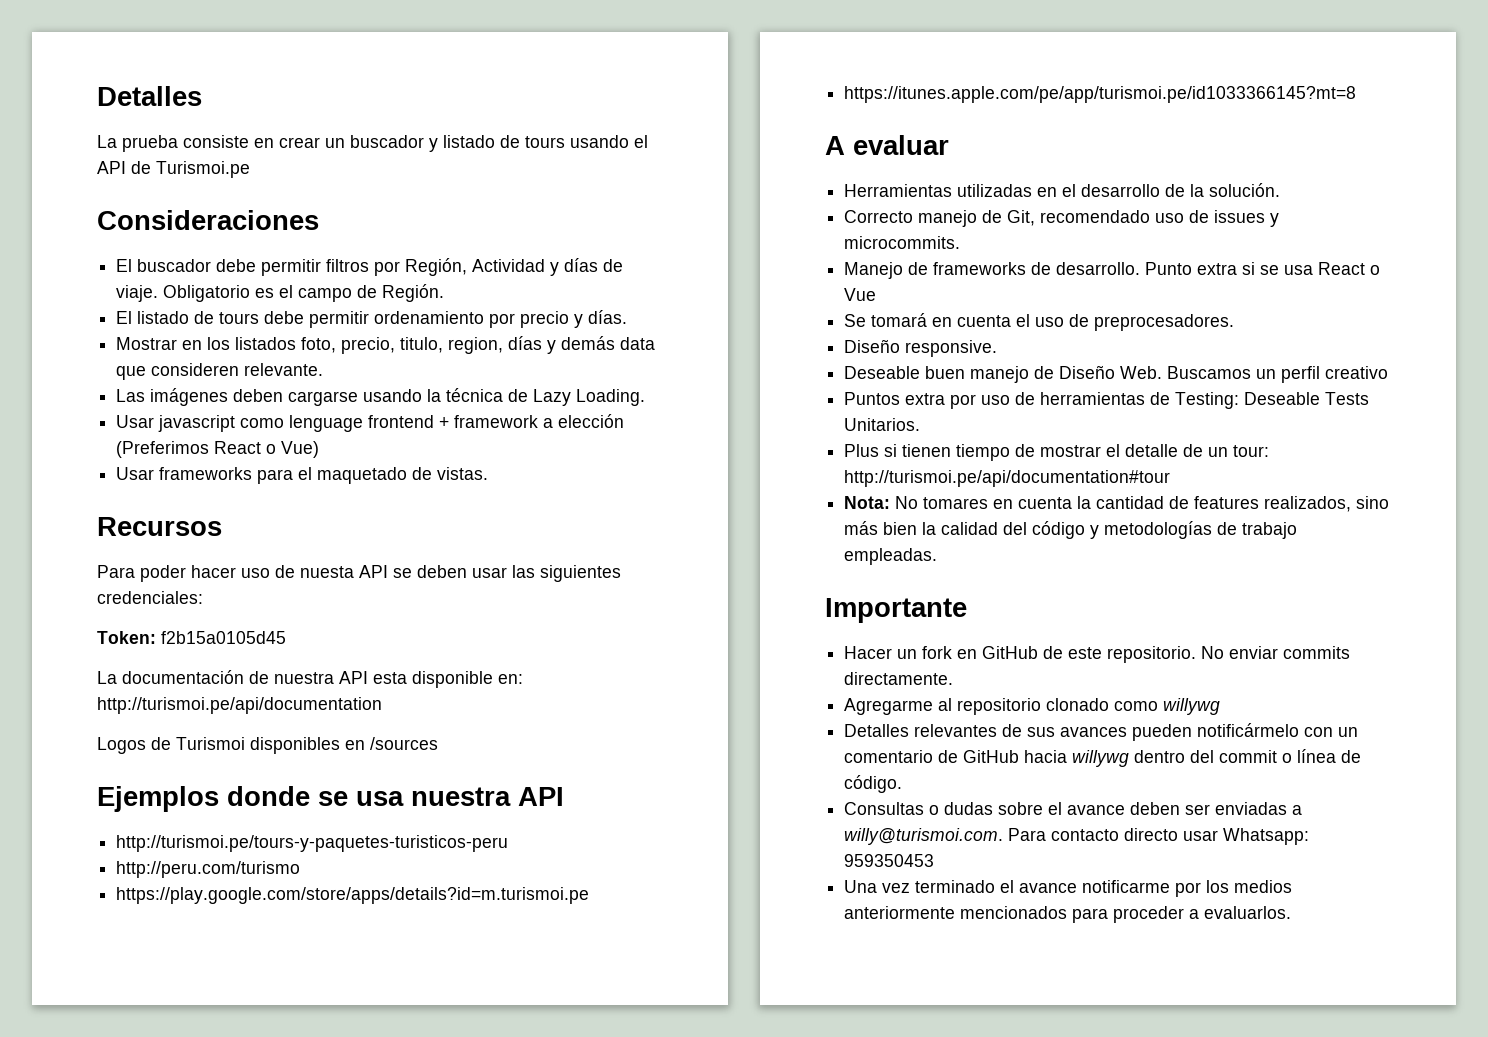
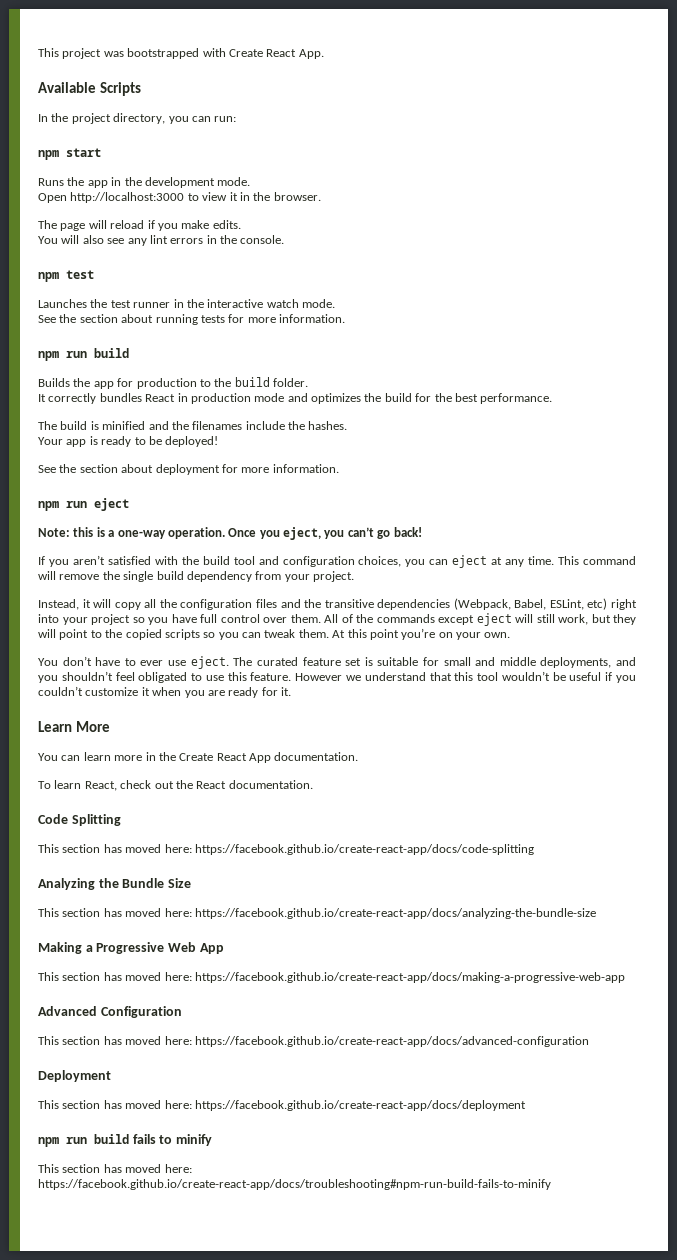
[97,86,202,106] [97,135,648,152] [97,161,250,178] [97,210,319,230] [116,258,624,276] [116,284,445,302] [116,310,628,328] [116,336,656,354] [116,363,324,380] [116,388,646,406] [116,414,625,432] [116,441,320,458] [116,467,489,484] [97,517,222,536] [97,565,621,582] [97,591,203,604] [97,631,286,644] [97,670,523,688] [97,697,382,714] [97,737,438,754] [97,786,564,812] [116,835,509,852] [116,861,301,878] [116,887,590,904] [844,86,1357,103] [825,135,949,155] [844,183,1281,197] [844,210,1280,227] [844,236,961,249] [844,262,1381,279] [844,288,877,301] [844,313,1235,331] [844,339,998,357] [844,365,1389,383] [844,392,1370,409] [844,418,921,431] [844,444,1270,461] [844,470,1171,487] [844,496,1390,512] [844,521,1298,539] [844,548,938,565] [825,598,967,623] [844,646,1351,663] [844,672,954,685] [844,698,1221,715] [844,723,1359,741] [844,749,1362,767] [844,775,903,793] [844,802,1303,815] [844,828,1310,845] [844,854,935,867] [844,880,1293,897] [844,906,1292,923] Detalles // La prueba consiste en crear un buscador y listado de tours usando el API de Turismoi.pe // Consideraciones // El buscador debe permitir filtros por Región, Actividad y días de viaje. Obligatorio es el campo de Región. // El listado de tours debe permitir ordenamiento por precio y días. // Mostrar en los listados foto, precio, titulo, region, días y demás data que consideren relevante. // Las imágenes deben cargarse usando la técnica de Lazy Loading. // Usar javascript como lenguage frontend + framework a elección (Preferimos React o Vue) // Usar frameworks para el maquetado de vistas. // Recursos // Para poder hacer uso de nuesta API se deben usar las siguientes credenciales: // Token: f2b15a0105d45 // La documentación de nuestra API esta disponible en: http://turismoi.pe/api/documentation // Logos de Turismoi disponibles en /sources // Ejemplos donde se usa nuestra API // http://turismoi.pe/tours-y-paquetes-turisticos-peru // http://peru.com/turismo // https://play.google.com/store/apps/details?id=m.turismoi.pe // https://itunes.apple.com/pe/app/turismoi.pe/id1033366145?mt=8 // A evaluar // Herramientas utilizadas en el desarrollo de la solución. // Correcto manejo de Git, recomendado uso de issues y microcommits. // Manejo de frameworks de desarrollo. Punto extra si se usa React o Vue // Se tomará en cuenta el uso de preprocesadores. // Diseño responsive. // Deseable buen manejo de Diseño Web. Buscamos un perfil creativo // Puntos extra por uso de herramientas de Testing: Deseable Tests Unitarios. // Plus si tienen tiempo de mostrar el detalle de un tour: http://turismoi.pe/api/documentation#tour // Nota: No tomares en cuenta la cantidad de features realizados, sino más bien la calidad del código y metodologías de trabajo empleadas. // Importante // Hacer un fork en GitHub de este repositorio. No enviar commits directamente. // Agregarme al repositorio clonado como willywg // Detalles relevantes de sus avances pueden notificármelo con un comentario de GitHub hacia willywg dentro del commit o línea de código. // Consultas o dudas sobre el avance deben ser enviadas a willy@turismoi.com. Para contacto directo usar Whatsapp: 959350453 // Una vez terminado el avance notificarme por los medios anteriormente mencionados para proceder a evaluarlos. -> [38,48,324,59] [38,82,141,96] [38,113,237,124] [38,148,101,160] [38,177,251,188] [38,192,321,203] [38,220,241,231] [38,235,285,246] [38,270,94,282] [38,299,335,308] [38,314,345,325] [38,348,129,361] [38,377,308,389] [38,393,553,404] [38,421,348,430] [38,436,219,447] [38,464,339,475] [38,498,129,511] [38,527,422,540] [38,555,637,568] [38,571,354,582] [38,598,637,610] [38,613,636,626] [38,628,511,640] [38,656,636,669] [38,671,637,683] [38,686,291,698] [38,721,110,732] [38,752,359,763] [38,780,313,791] [38,814,121,826] [38,844,534,855] [38,878,191,890] [38,908,596,919] [38,942,224,954] [38,972,625,983] [38,1006,182,1018] [38,1036,589,1047] [38,1070,111,1082] [38,1100,526,1111] [38,1134,212,1147] [38,1164,192,1173] [38,1179,551,1190] This project was bootstrapped with Create React App. // Available Scripts // In the project directory, you can run: // npm start // Runs the app in the development mode. // Open http://localhost:3000 to view it in the browser. // The page will reload if you make edits. // You will also see any lint errors in the console. // npm test // Launches the test runner in the interactive watch mode. // See the section about running tests for more information. // npm run build // Builds the app for production to the build folder. // It correctly bundles React in production mode and optimizes the build for the best performance. // The build is minified and the filenames include the hashes. // Your app is ready to be deployed! // See the section about deployment for more information. // npm run eject // Note: this is a one-way operation. Once you eject, you can’t go back! // If you aren’t satisfied with the build tool and configuration choices, you can eject at any time. This command will remove the single build dependency from your project. // Instead, it will copy all the configuration files and the transitive dependencies (Webpack, Babel, ESLint, etc) right into your project so you have full control over them. All of the commands except eject will still work, but they will point to the copied scripts so you can tweak them. At this point you’re on your own. // You don’t have to ever use eject. The curated feature set is suitable for small and middle deployments, and you shouldn’t feel obligated to use this feature. However we understand that this tool wouldn’t be useful if you couldn’t customize it when you are ready for it. // Learn More // You can learn more in the Create React App documentation. // To learn React, check out the React documentation. // Code Splitting // This section has moved here: https://facebook.github.io/create-react-app/docs/code-splitting // Analyzing the Bundle Size // This section has moved here: https://facebook.github.io/create-react-app/docs/analyzing-the-bundle-size // Making a Progressive Web App // This section has moved here: https://facebook.github.io/create-react-app/docs/making-a-progressive-web-app // Advanced Configuration // This section has moved here: https://facebook.github.io/create-react-app/docs/advanced-configuration // Deployment // This section has moved here: https://facebook.github.io/create-react-app/docs/deployment // npm run build fails to minify // This section has moved here: https://facebook.github.io/create-react-app/docs/troubleshooting#npm-run-build-fails-to-minify

